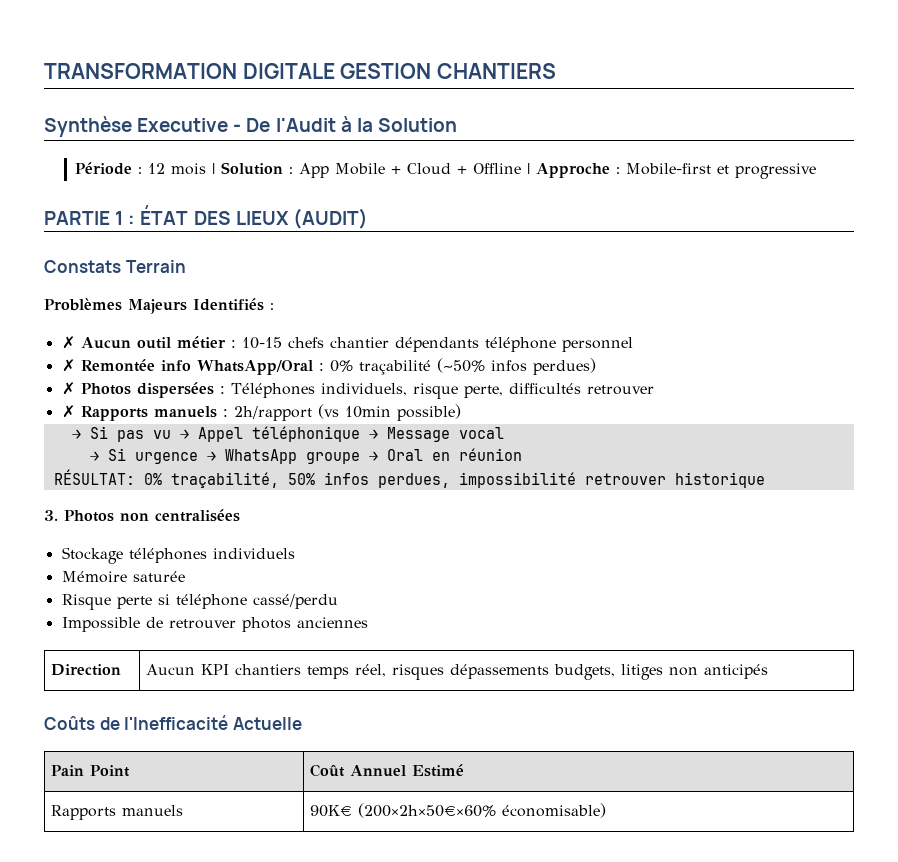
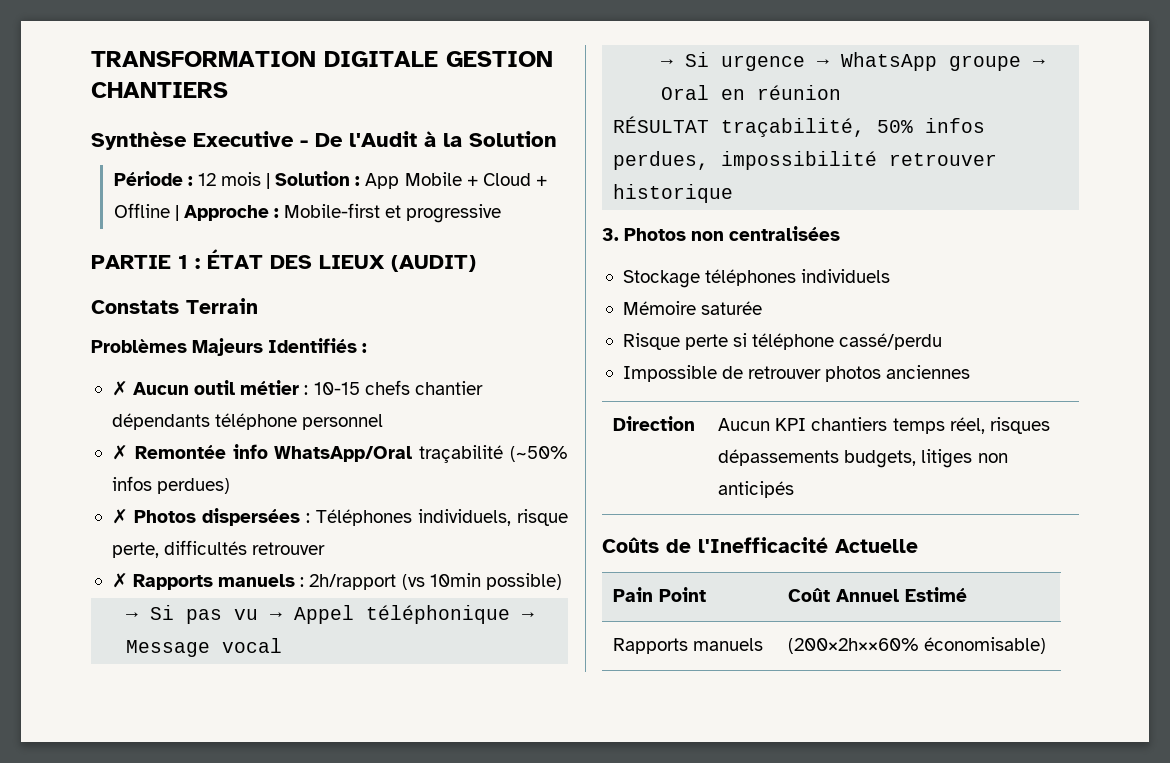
[318,360,353,372] : 0% -> (413, 454) none
[53,469,162,485] RÉSULTAT: 0% -> [613,116,710,133] RÉSULTAT
[310,803,497,818] 90K€ (200×2h×50€×60% -> [788,638,920,654] (200×2h××60%

